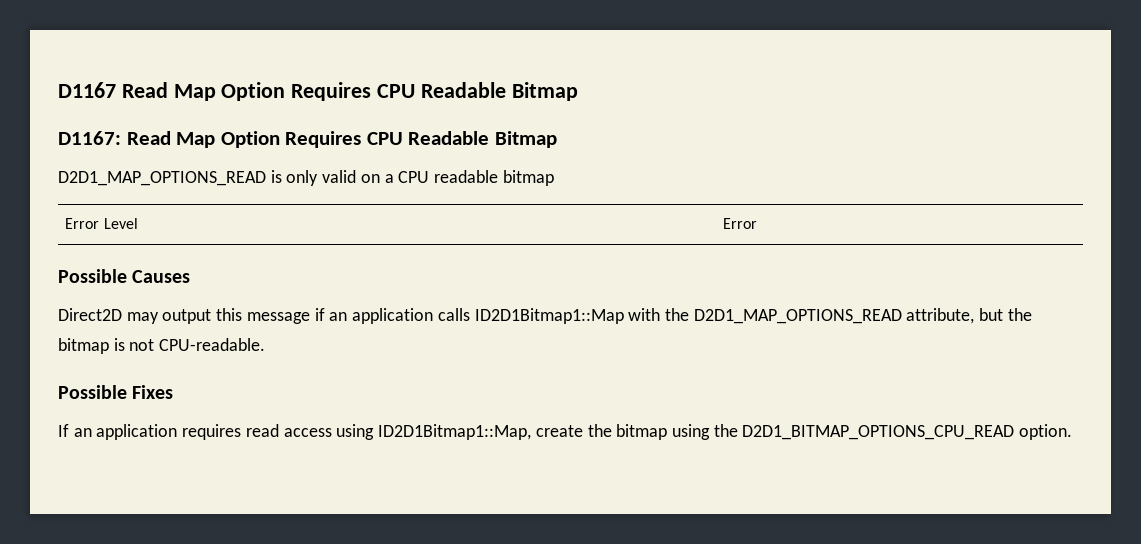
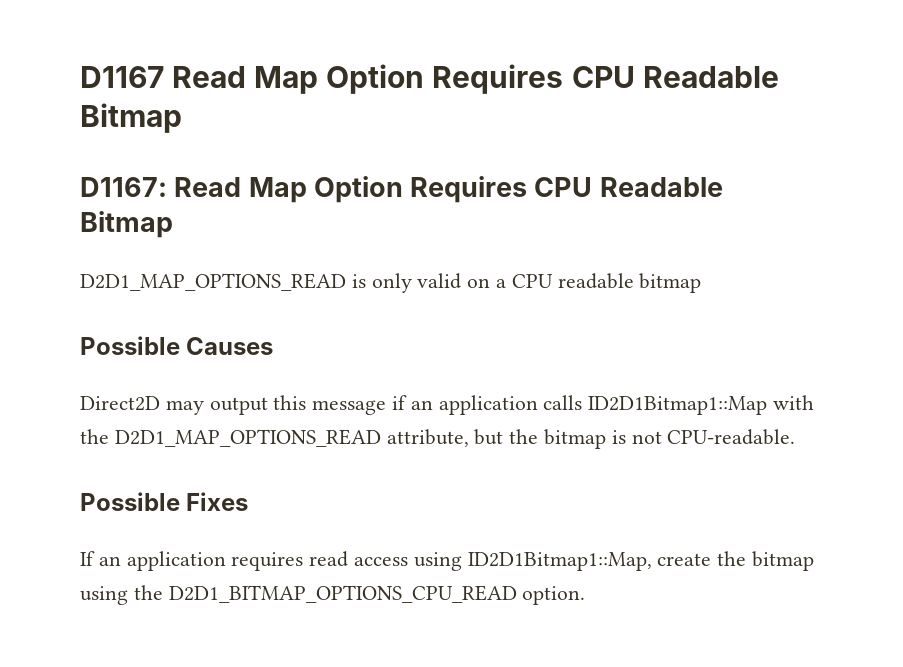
[65,218,138,229] [723,218,758,229] // Error Level | Error -> (702, 283) none

